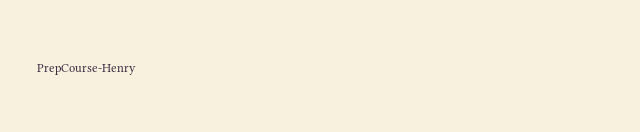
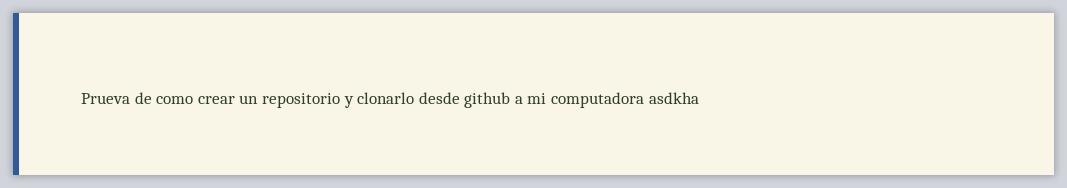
[37,64,136,75] PrepCourse-Henry -> [81,92,699,108] Prueva de como crear un repositorio y clonarlo desde github a mi computadora asdkha

